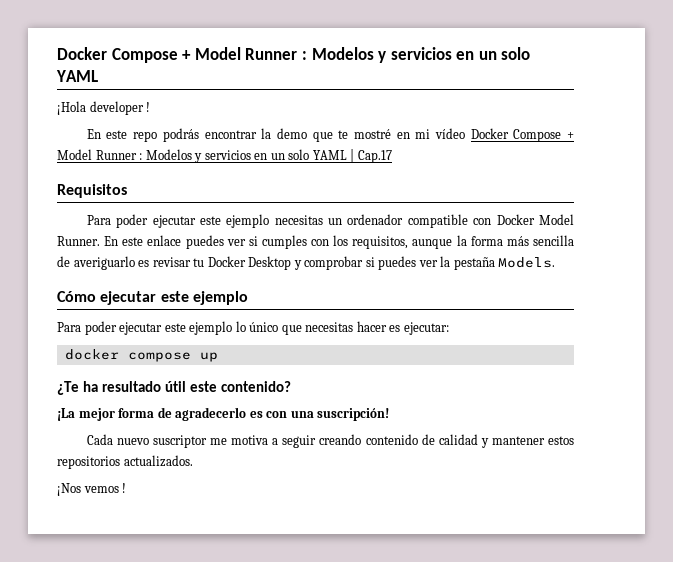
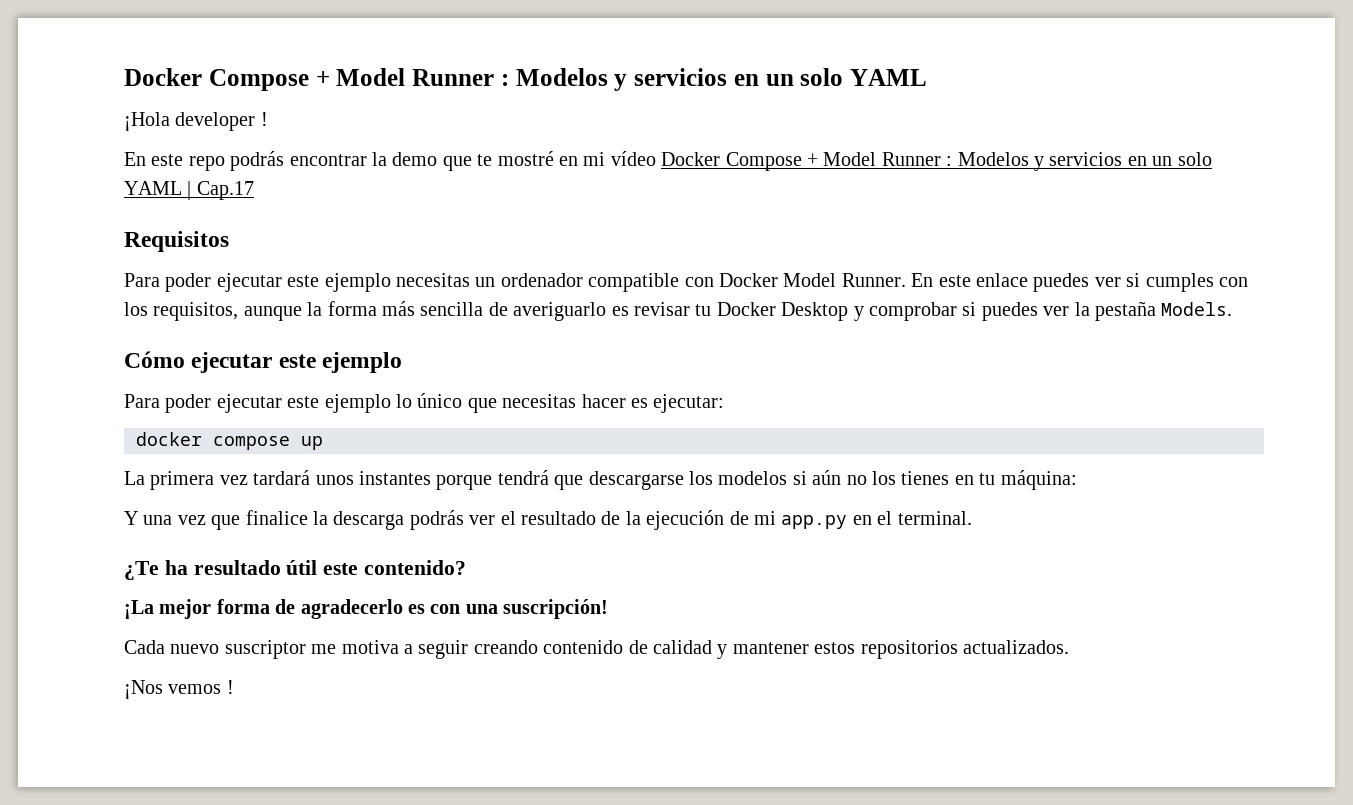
(218, 357) none -> [124,470,1077,490] [124,510,972,530] // La primera vez tardará unos instantes porque tendrá que descargarse los modelos si aún no los tienes en tu máquina: // Y una vez que finalice la descarga podrás ver el resultado de la ejecución de mi app.py en el terminal.

